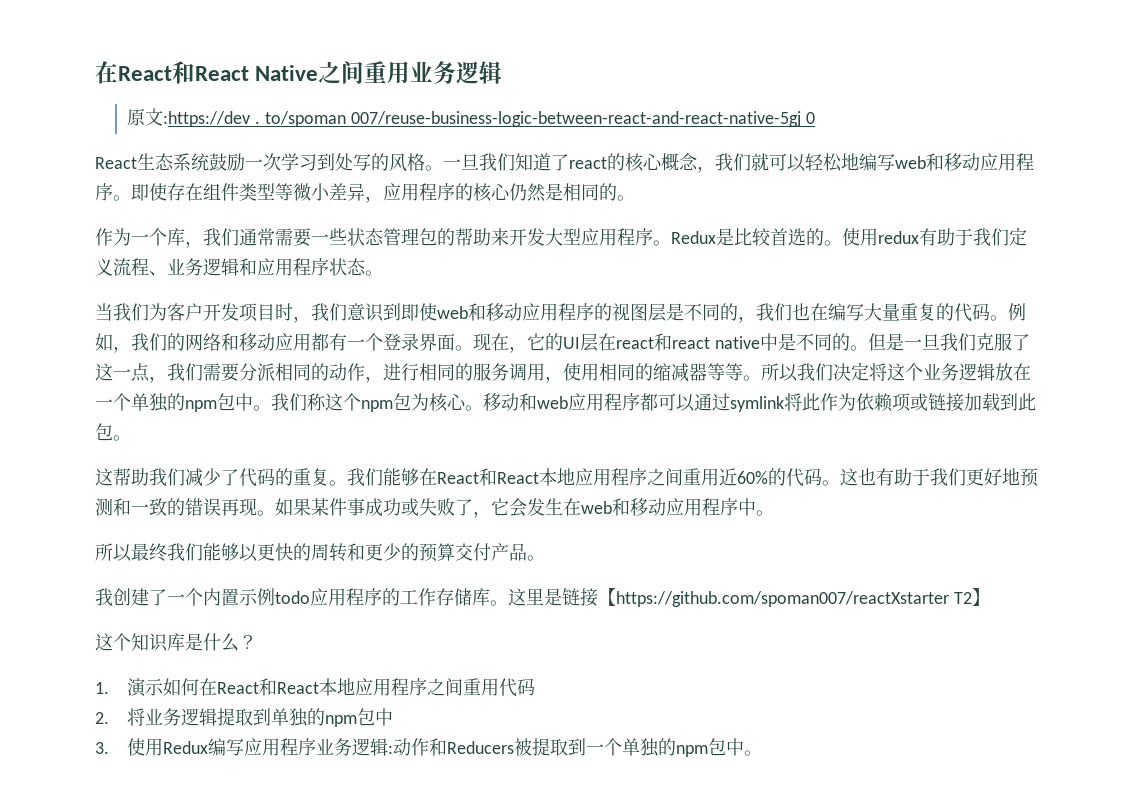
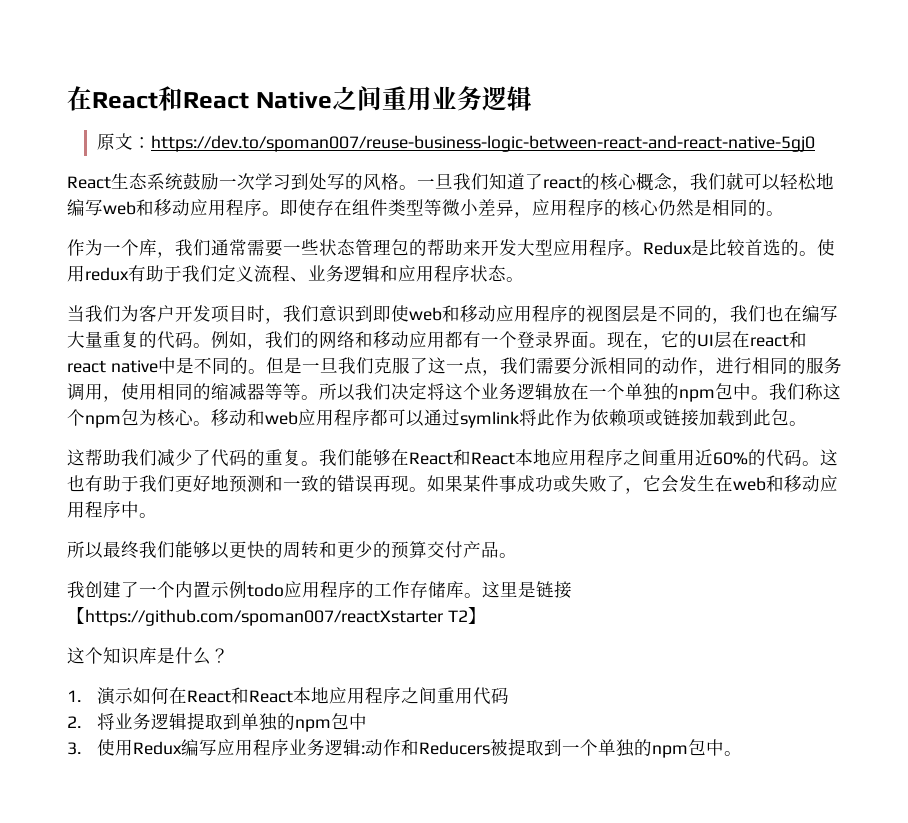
[163,111,815,127] :https://dev . to/spoman 007/reuse-business-logic-between-react-and-react-native-5gj 0 -> [132,135,815,152] ：https://dev.to/spoman007/reuse-business-logic-between-react-and-react-native-5gj0

